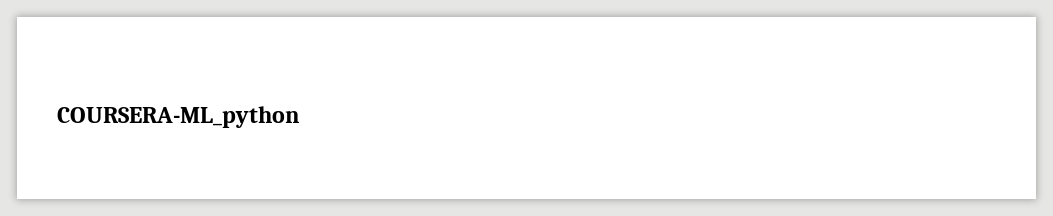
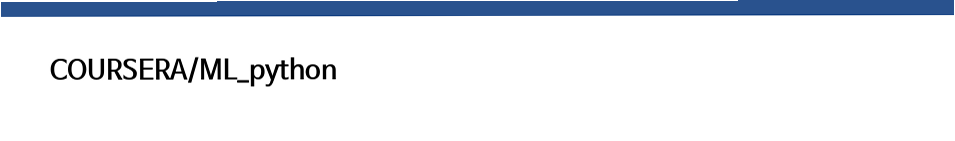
[57,106,300,128] COURSERA-ML_python -> [49,56,338,88] COURSERA/ML_python

